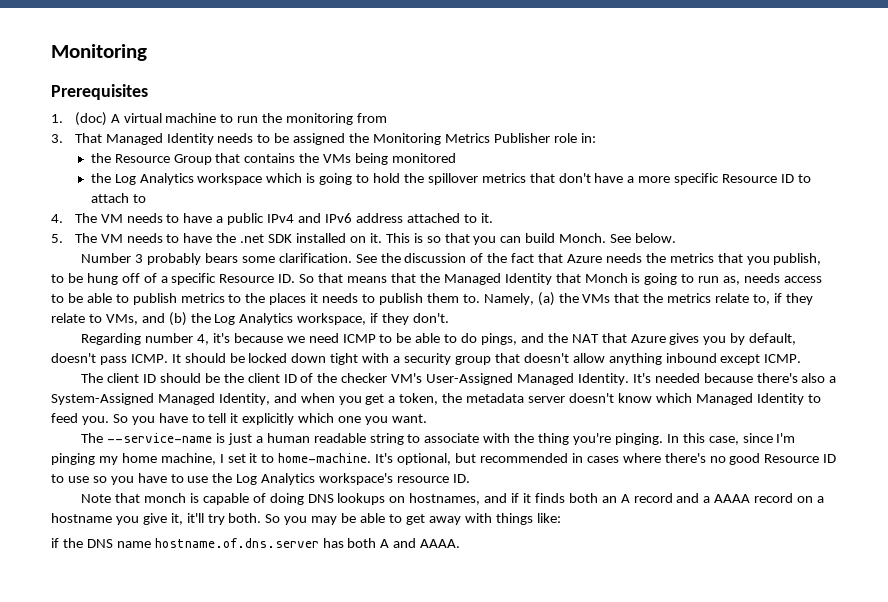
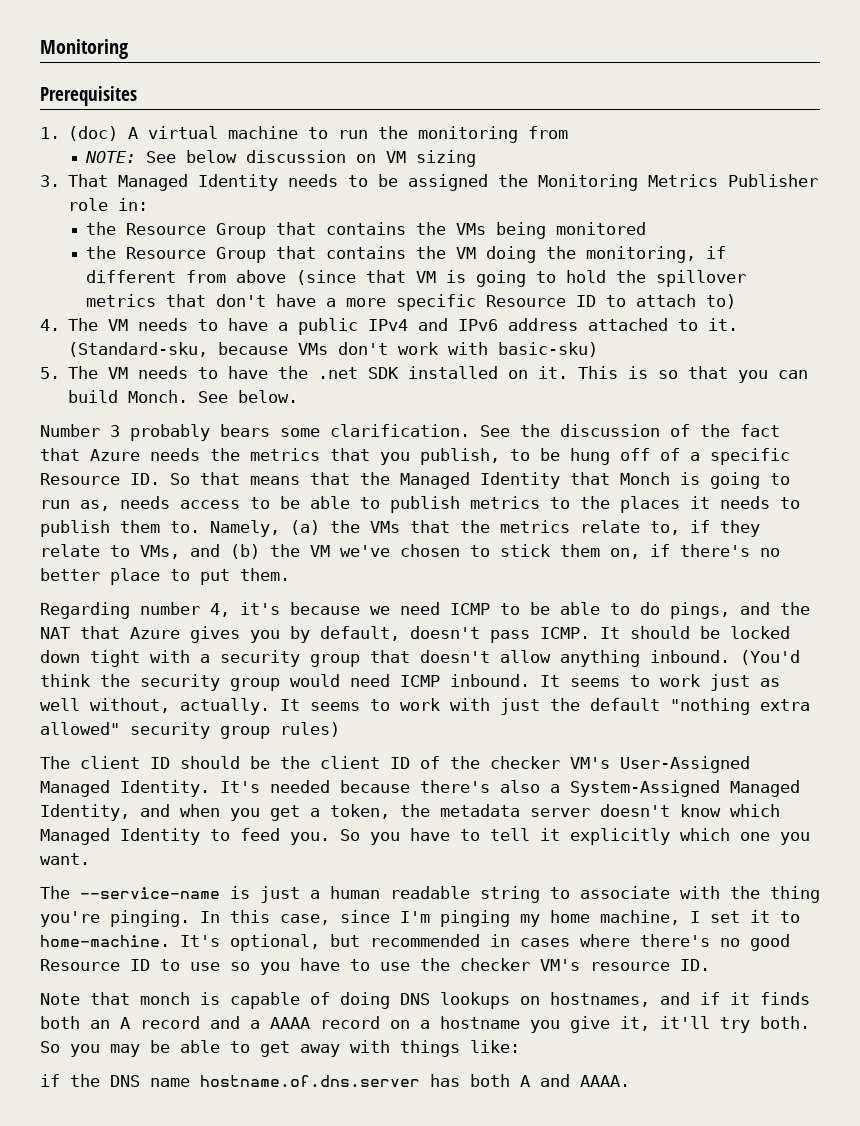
(388, 118) none -> [85,150,477,167] // NOTE: See below discussion on VM sizing
[114,173,303,185] Log Analytics workspace which -> [126,246,727,263] [86,270,437,285] Resource Group that contains the VM doing the monitoring, if different from above (since that VM
[132,194,146,203] to -> [706,294,737,309] to)
(493, 218) none -> [68,342,599,357] (Standard-sku, because VMs don't work with basic-sku)
[214,313,450,325] Log Analytics workspace, if they don't. -> [310,544,780,559] [40,568,290,585] VM we've chosen to stick them on, if there's no better place to put them.
[665,353,802,365] inbound except ICMP. -> [650,650,800,665] [40,674,780,691] [40,698,810,715] [40,722,340,739] inbound. (You'd think the security group would need ICMP inbound. It seems to work just as well without, actually. It seems to work with just the default "nothing extra allowed" security group rules)
[236,473,394,485] Log Analytics workspace's -> [460,958,580,971] checker VM's

